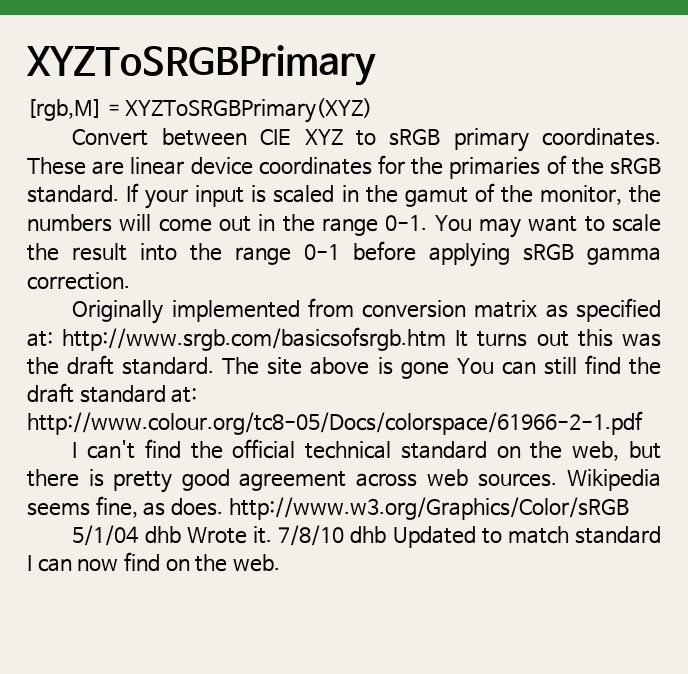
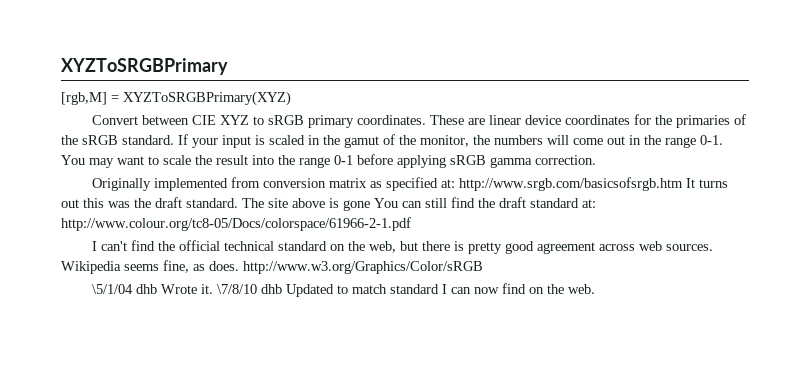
[72,525,139,546] 5/1/04 -> [91,284,133,294] \5/1/04
[278,525,345,546] 7/8/10 -> [216,284,257,294] \7/8/10

